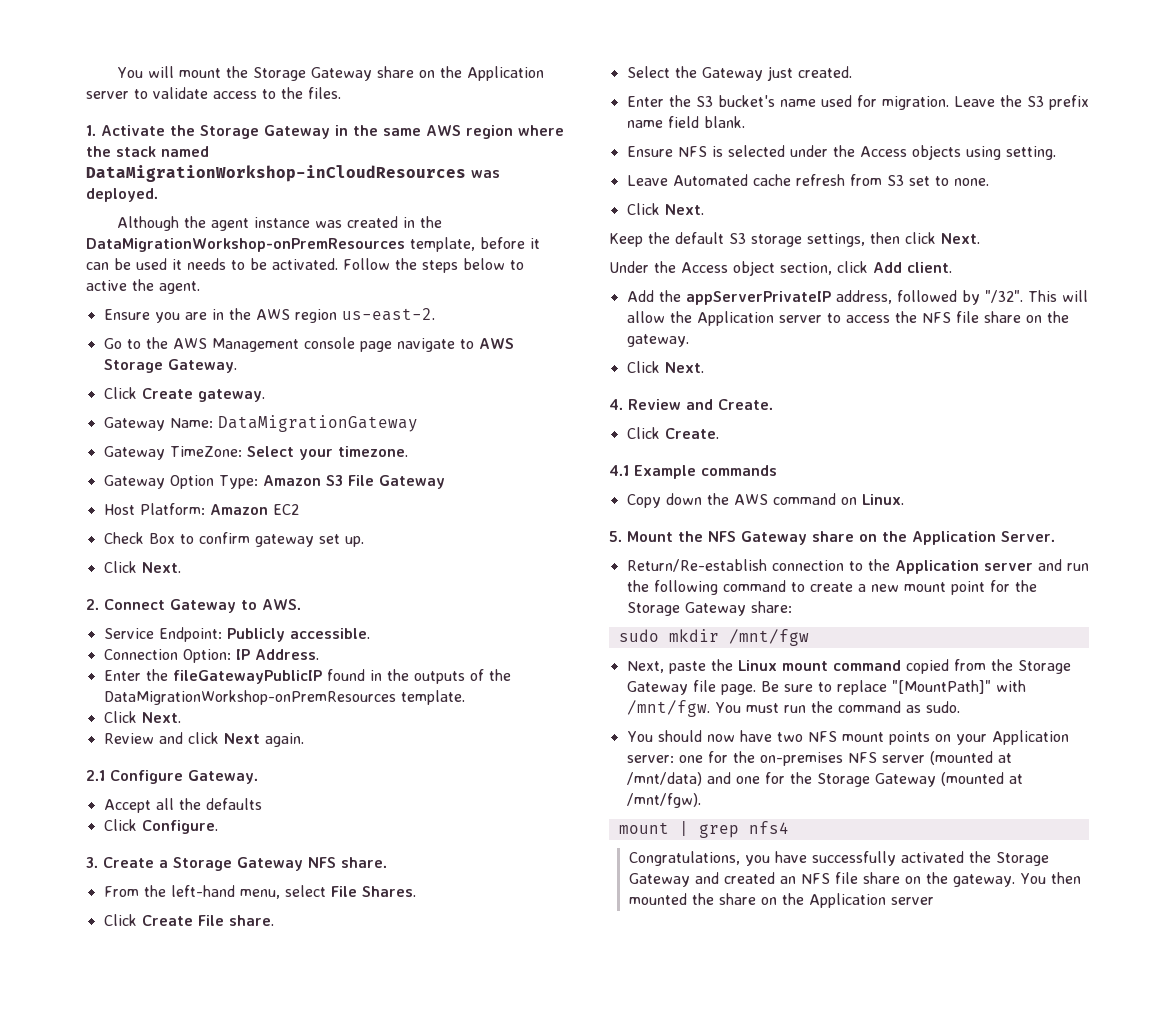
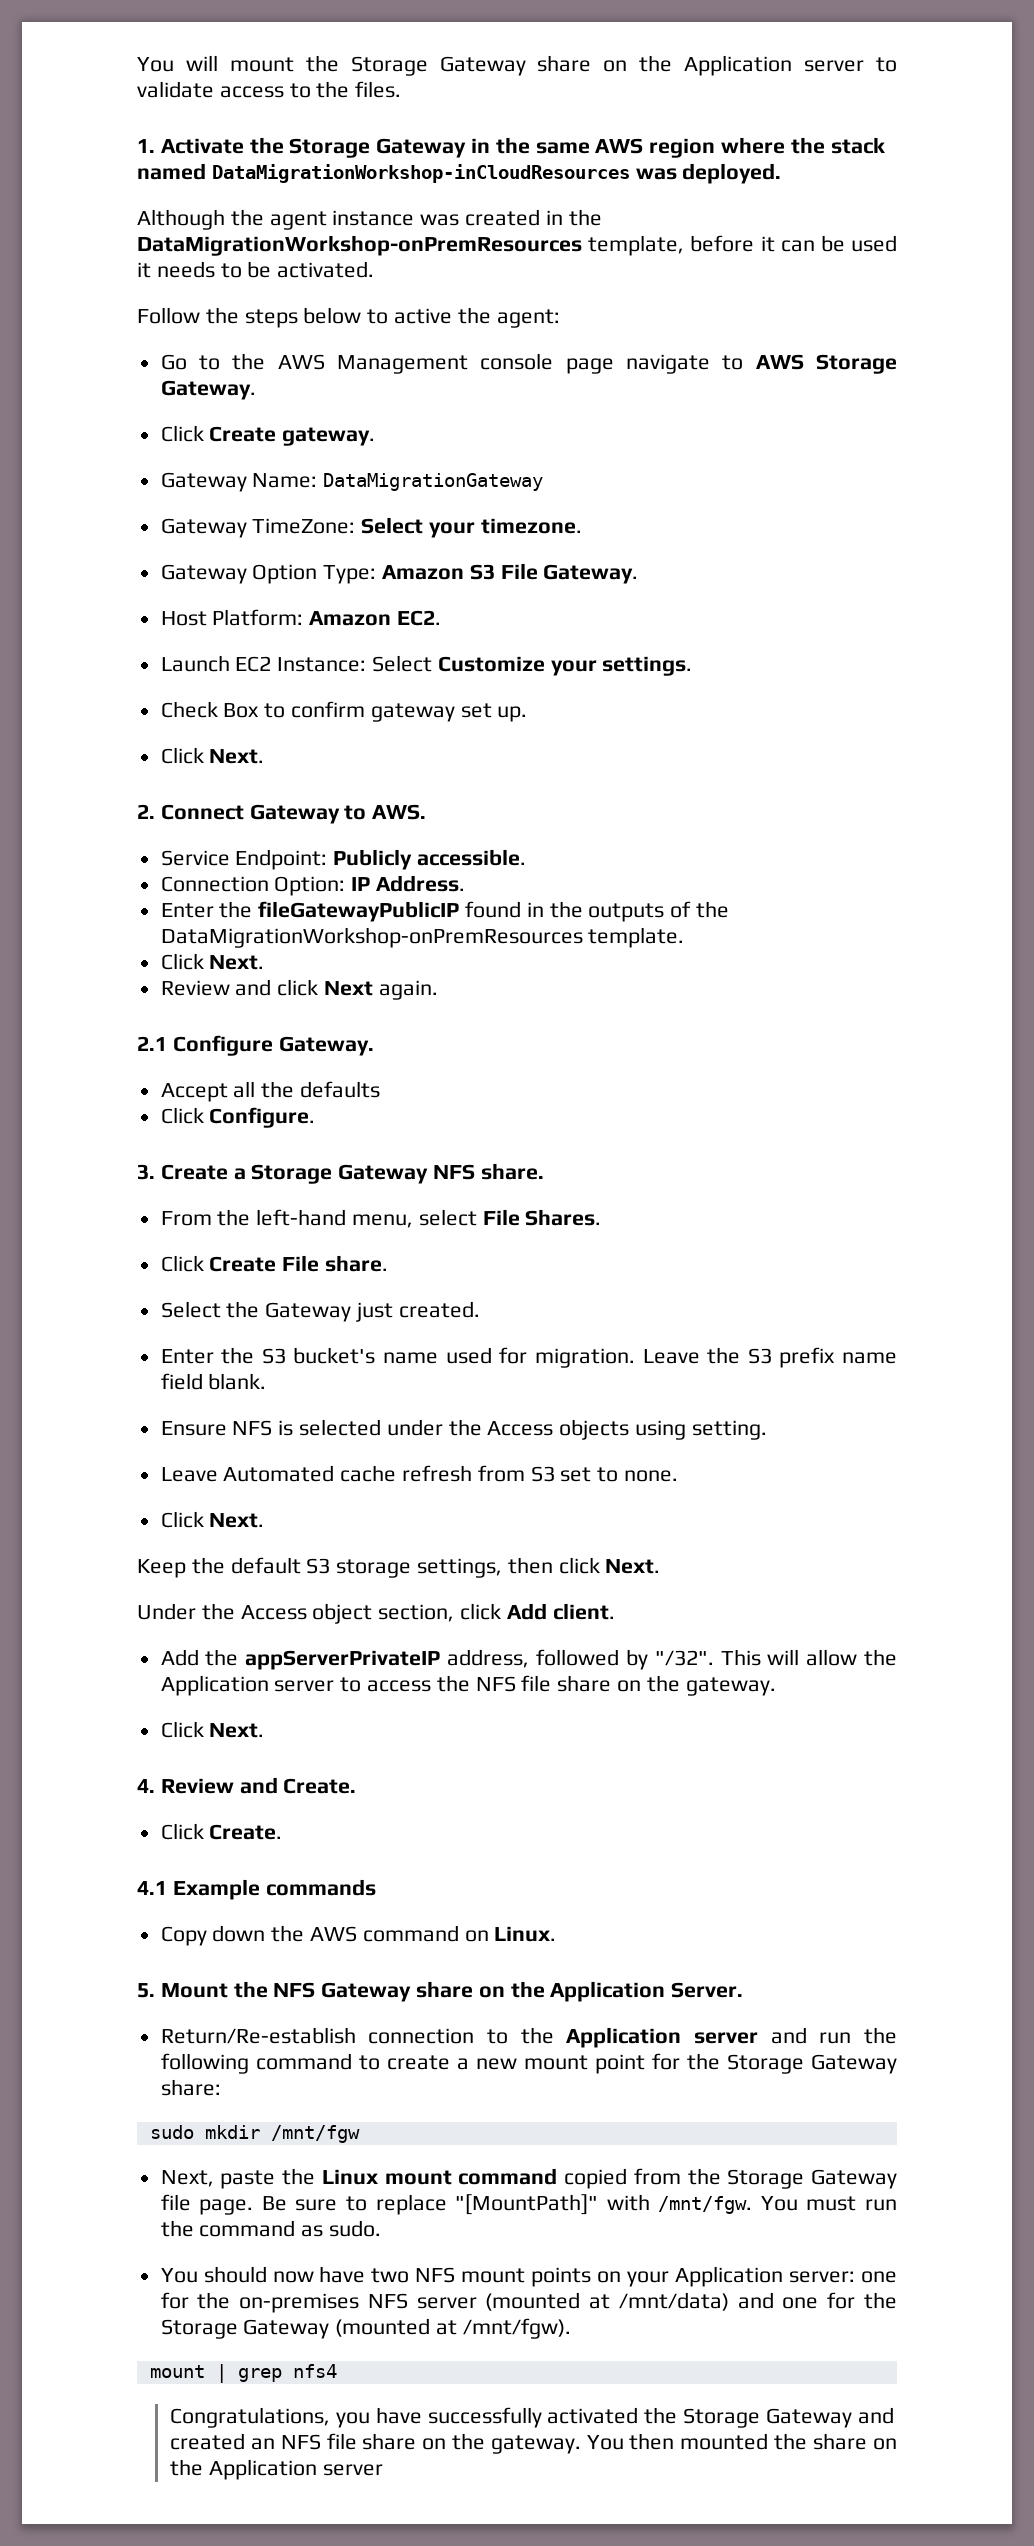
(338, 264) none -> (375, 269) //
[159,281,200,294] [103,308,435,323] agent. // Ensure you are in the AWS region us-east-2. -> [496,309,560,328] agent:
[378,475,445,489] Gateway -> [543,564,639,584] Gateway.
(268, 509) none -> [397,610,442,626] [160,655,230,672] EC2. // Launch
(299, 509) none -> [277,655,693,676] Instance: Select Customize your settings.

